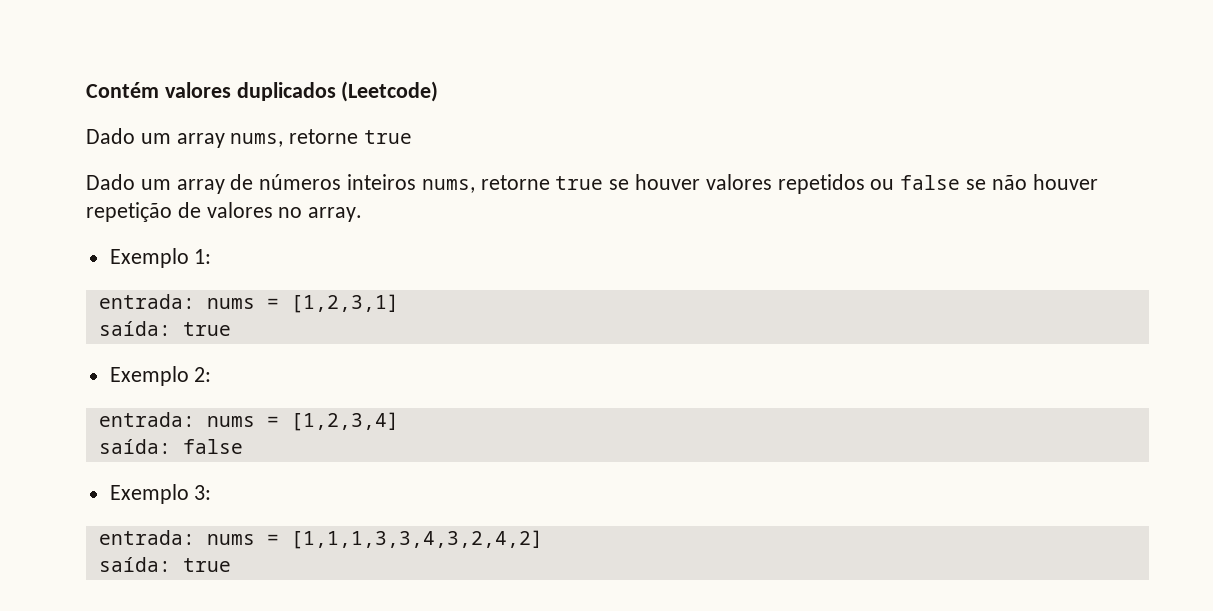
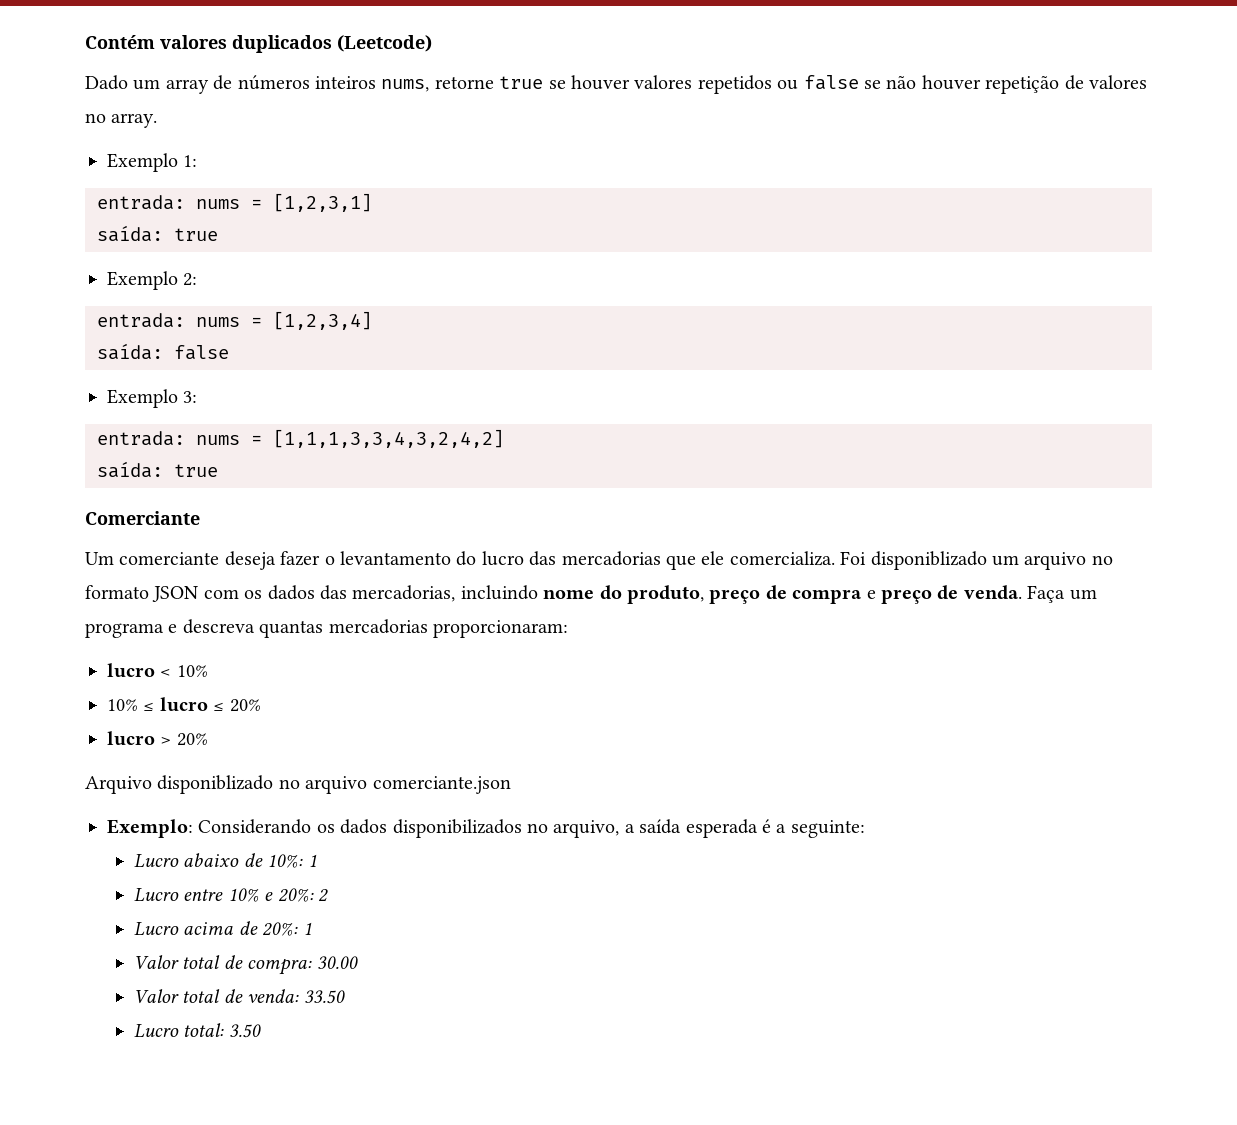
[86,128,413,148] // Dado um array nums, retorne true -> (432, 43) none
(231, 565) none -> [85,511,200,525] [85,551,1113,570] [85,585,1097,604] [85,619,568,638] [107,663,208,678] [107,697,261,712] [107,731,208,746] [85,775,511,794] [107,819,865,838] [133,853,317,868] [133,888,329,902] [133,921,312,936] [133,955,358,975] [133,989,345,1004] [133,1023,261,1038] // Comerciante // Um comerciante deseja fazer o levantamento do lucro das mercadorias que ele comercializa. Foi disponiblizado um arquivo no formato JSON com os dados das mercadorias, incluindo nome do produto, preço de compra e preço de venda. Faça um programa e descreva quantas mercadorias proporcionaram: // lucro < 10% // 10% ≤ lucro ≤ 20% // lucro > 20% // Arquivo disponiblizado no arquivo comerciante.json // Exemplo: Considerando os dados disponibilizados no arquivo, a saída esperada é a seguinte: // Lucro abaixo de 10%: 1 // Lucro entre 10% e 20%: 2 // Lucro acima de 20%: 1 // Valor total de compra: 30.00 // Valor total de venda: 33.50 // Lucro total: 3.50

